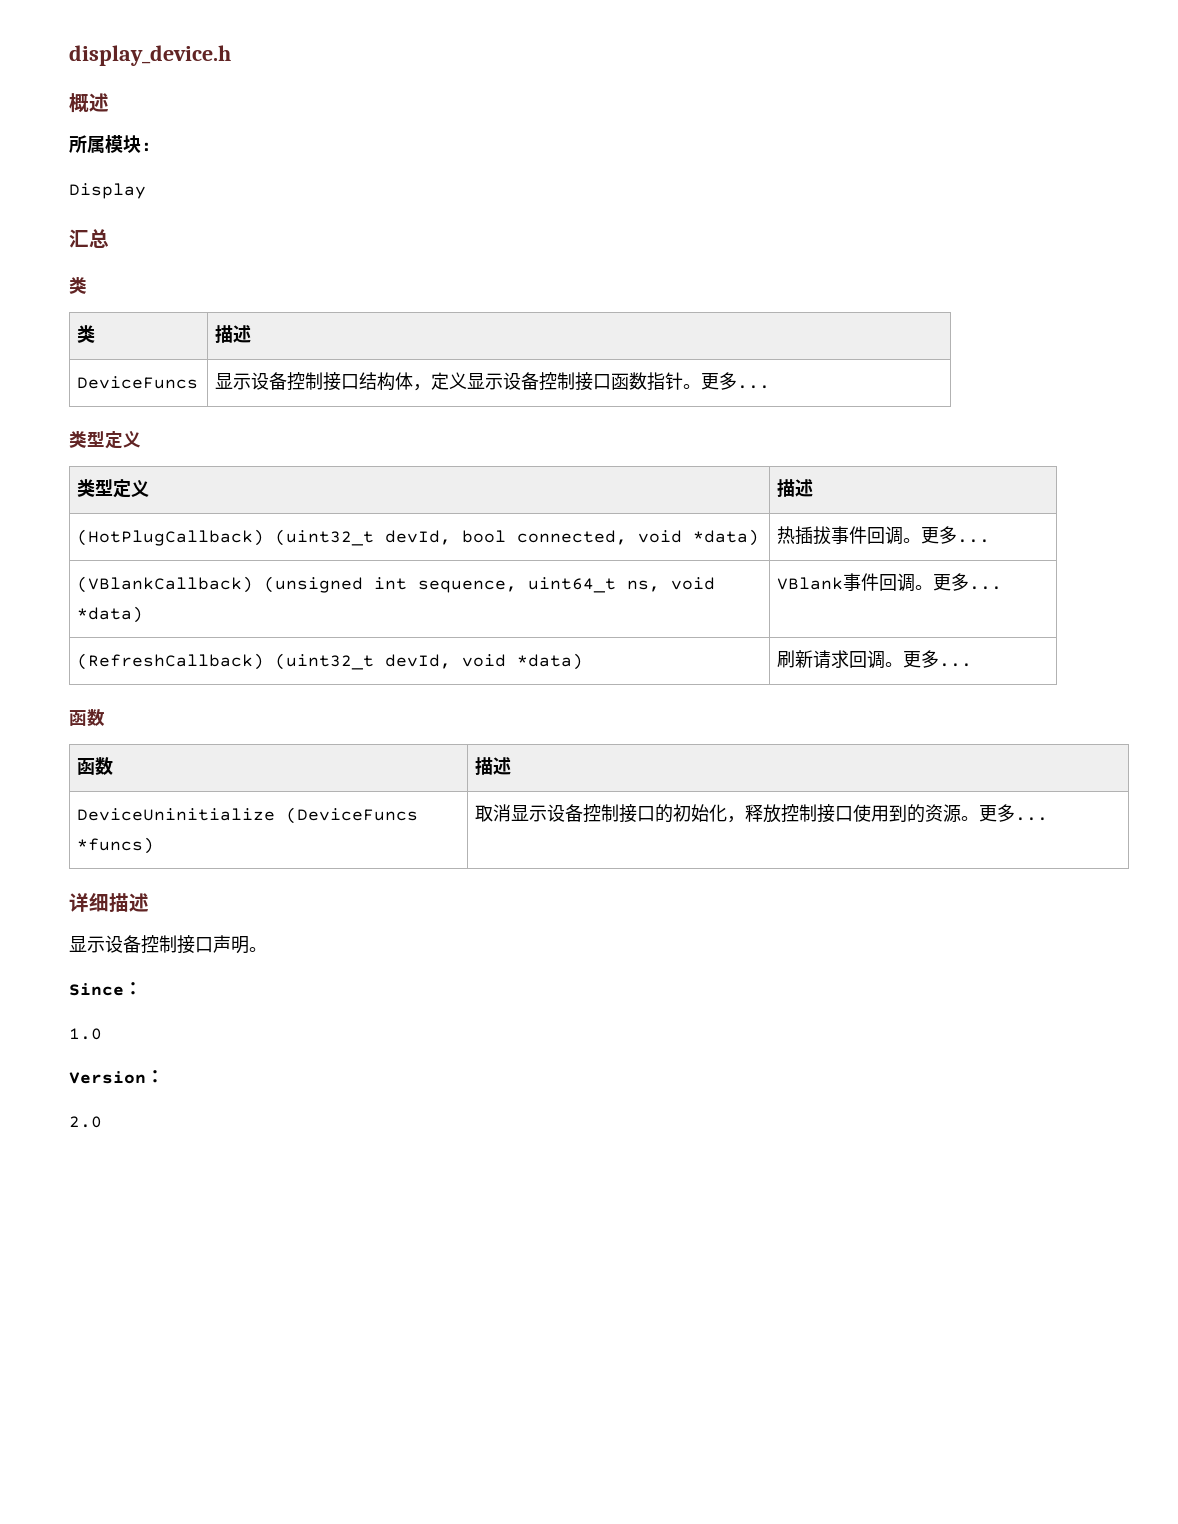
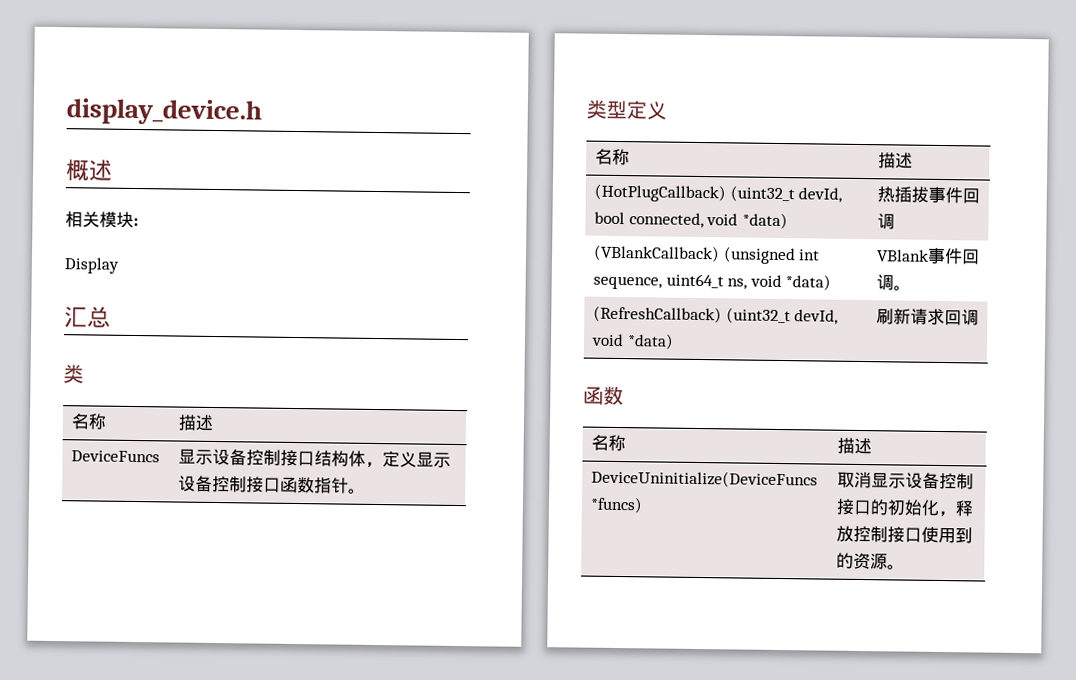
[69,135,105,153] 所属 -> [65,211,100,228] 相关
[77,325,96,343] 类 -> [71,413,108,430] 名称
[701,372,771,390] 更多... -> (367, 491) none
[77,479,150,498] 类型定义 -> [595,148,631,166] 名称
[903,526,991,544] 。更多... -> (896, 221) none
[933,573,1003,591] 更多... -> (912, 288) none
[885,650,973,668] 。更多... -> (980, 317) none
[77,757,114,775] [475,757,512,775] [77,807,419,824] 函数 | 描述 // DeviceUninitialize (DeviceFuncs -> [591,434,627,452] [837,437,873,455] [591,469,819,489] 名称 | 描述 // DeviceUninitialize(DeviceFuncs
[979,804,1049,822] [69,893,149,912] [69,935,267,954] [69,982,142,996] [69,1028,102,1040] [69,1070,164,1084] [69,1116,102,1128] 更多... // 详细描述 // 显示设备控制接口声明。 // Since： // 1.0 // Version： // 2.0 -> (906, 567) none

